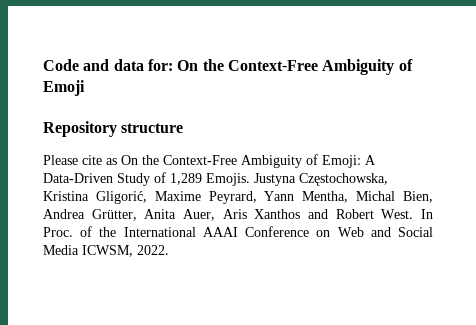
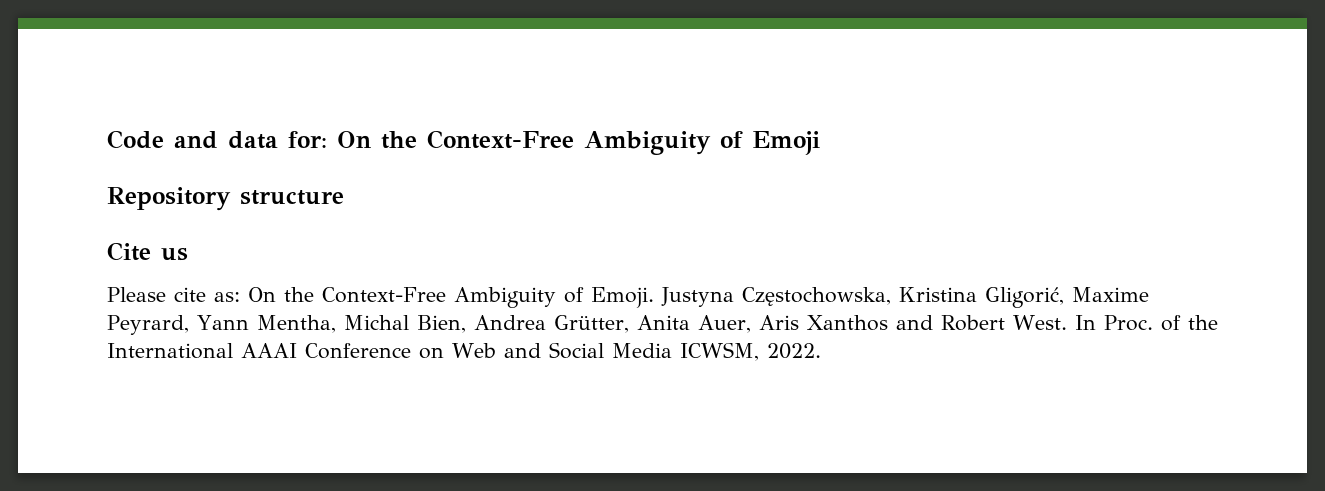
(184, 128) none -> [107,242,188,261] // Cite us
[106,154,376,168] [43,172,250,186] as On the Context-Free Ambiguity of Emoji: A Data-Driven Study of 1,289 Emojis. -> [214,287,654,308] as: On the Context-Free Ambiguity of Emoji.

